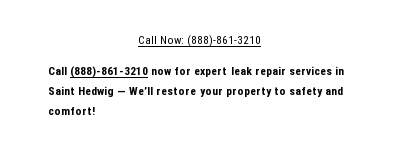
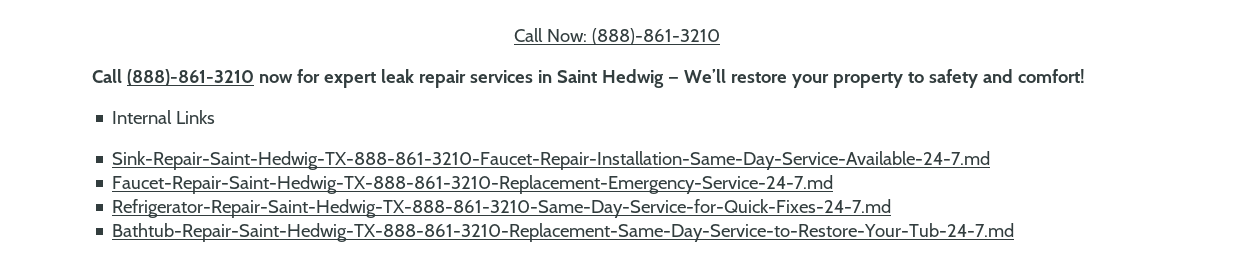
(95, 111) none -> [112,110,216,124] [112,151,991,170] [112,175,834,194] [112,199,892,218] [112,223,1015,242] // Internal Links // Sink-Repair-Saint-Hedwig-TX-888-861-3210-Faucet-Repair-Installation-Same-Day-Service-Available-24-7.md // Faucet-Repair-Saint-Hedwig-TX-888-861-3210-Replacement-Emergency-Service-24-7.md // Refrigerator-Repair-Saint-Hedwig-TX-888-861-3210-Same-Day-Service-for-Quick-Fixes-24-7.md // Bathtub-Repair-Saint-Hedwig-TX-888-861-3210-Replacement-Same-Day-Service-to-Restore-Your-Tub-24-7.md

